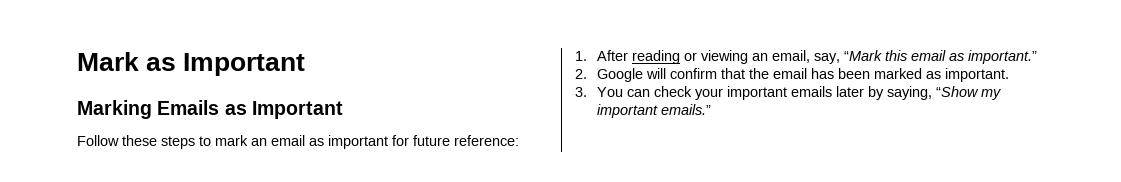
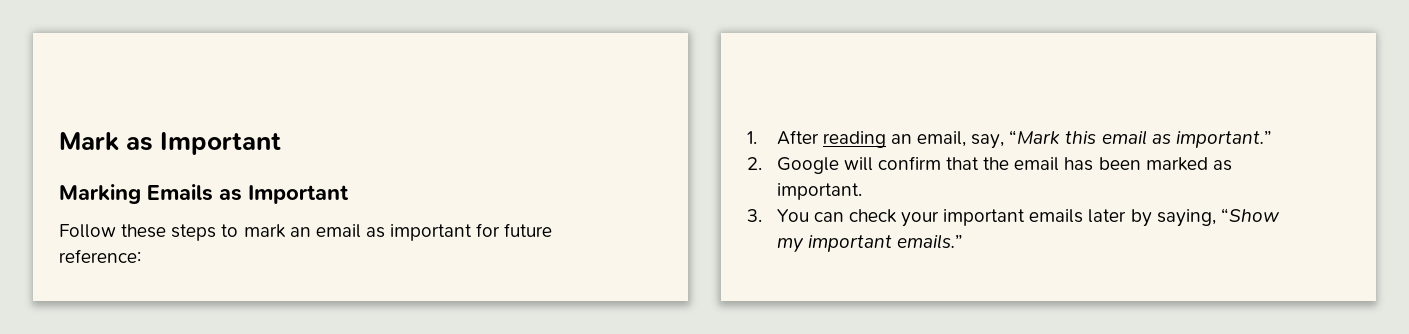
[683,50,748,64] or viewing -> (886, 139) none

